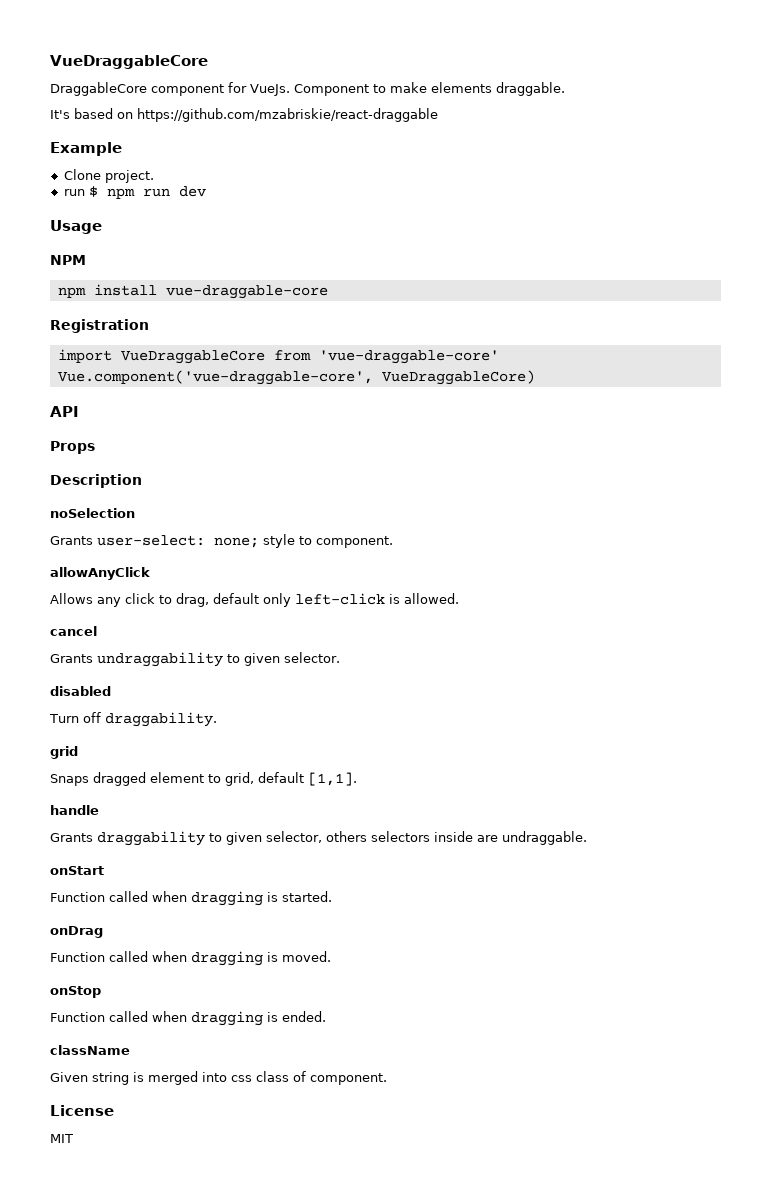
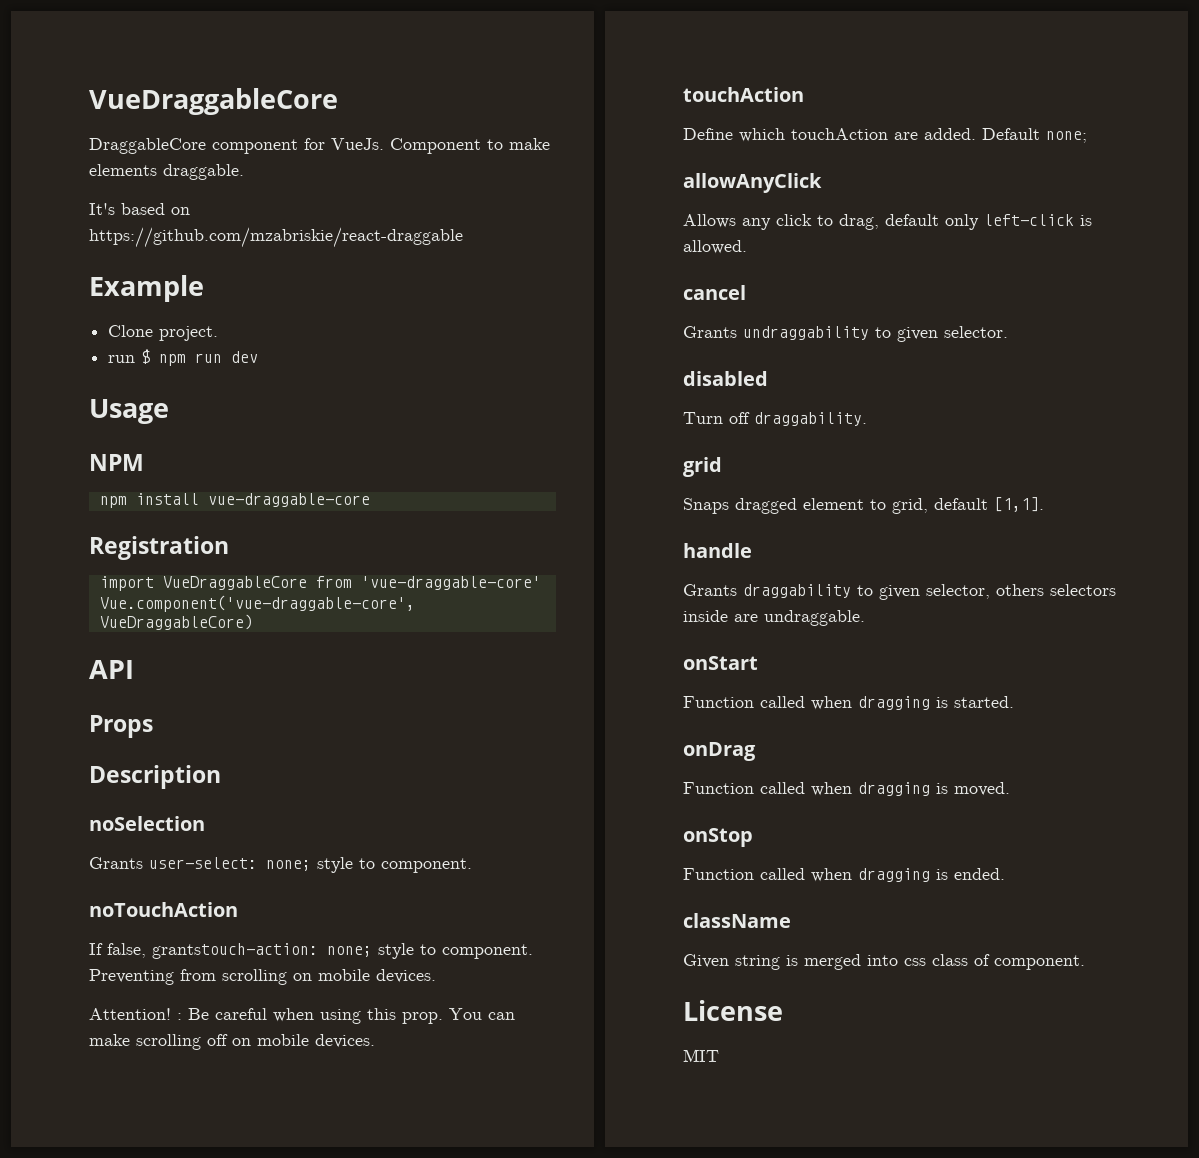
(393, 542) none -> [89,902,238,917] [89,943,533,959] [89,969,436,985] [89,1008,515,1024] [89,1034,375,1050] [683,87,804,102] [683,128,1087,143] // noTouchAction // If false, grantstouch-action: none; style to component. Preventing from scrolling on mobile devices. // Attention! : Be careful when using this prop. You can make scrolling off on mobile devices. // touchAction // Define which touchAction are added. Default none;

